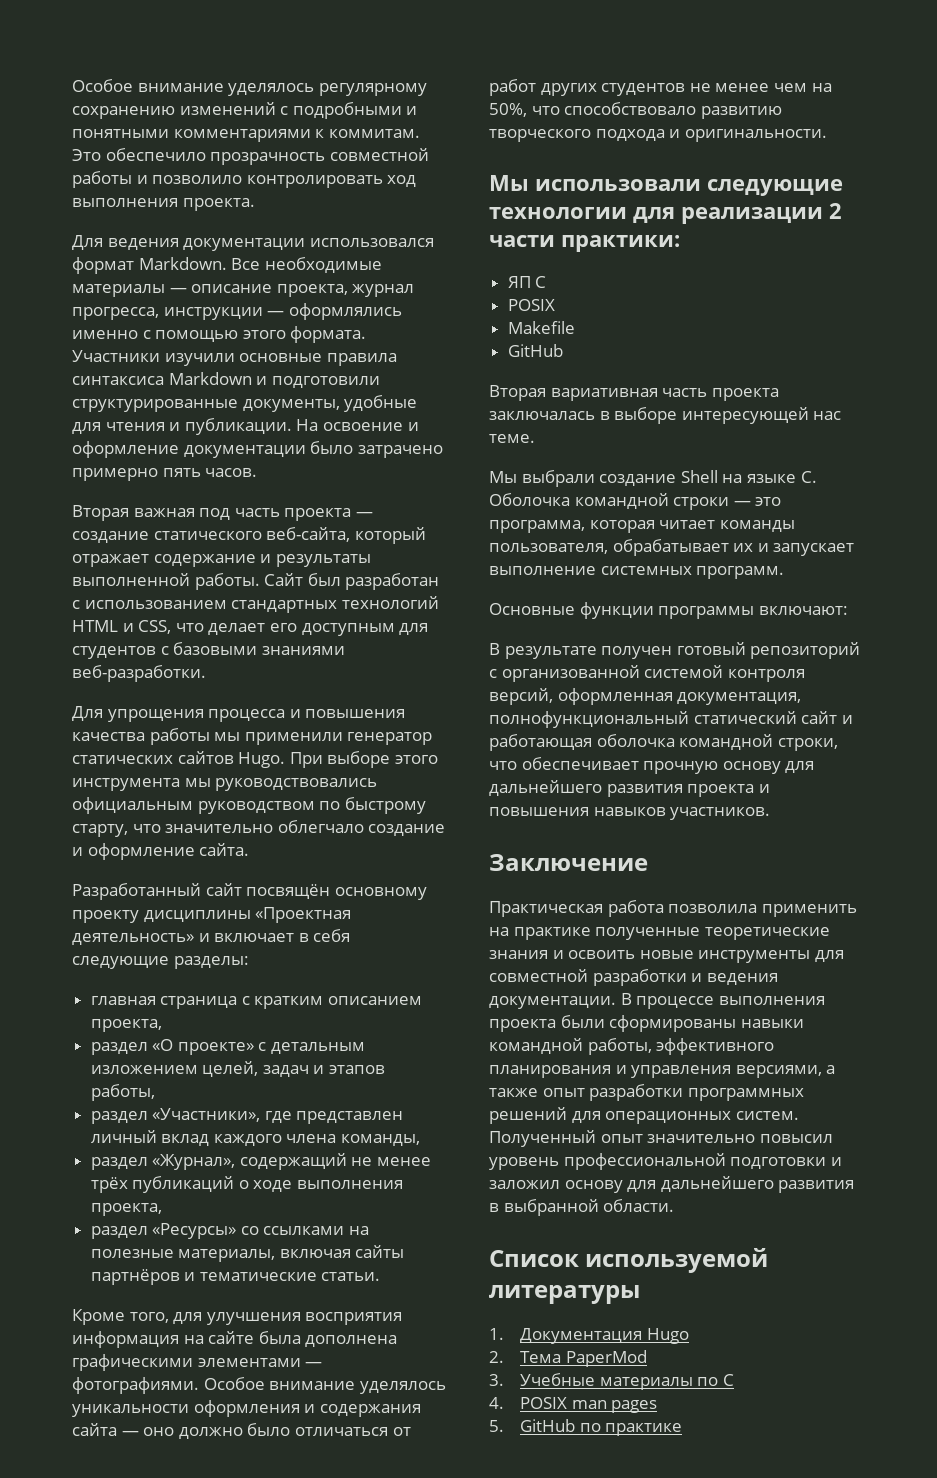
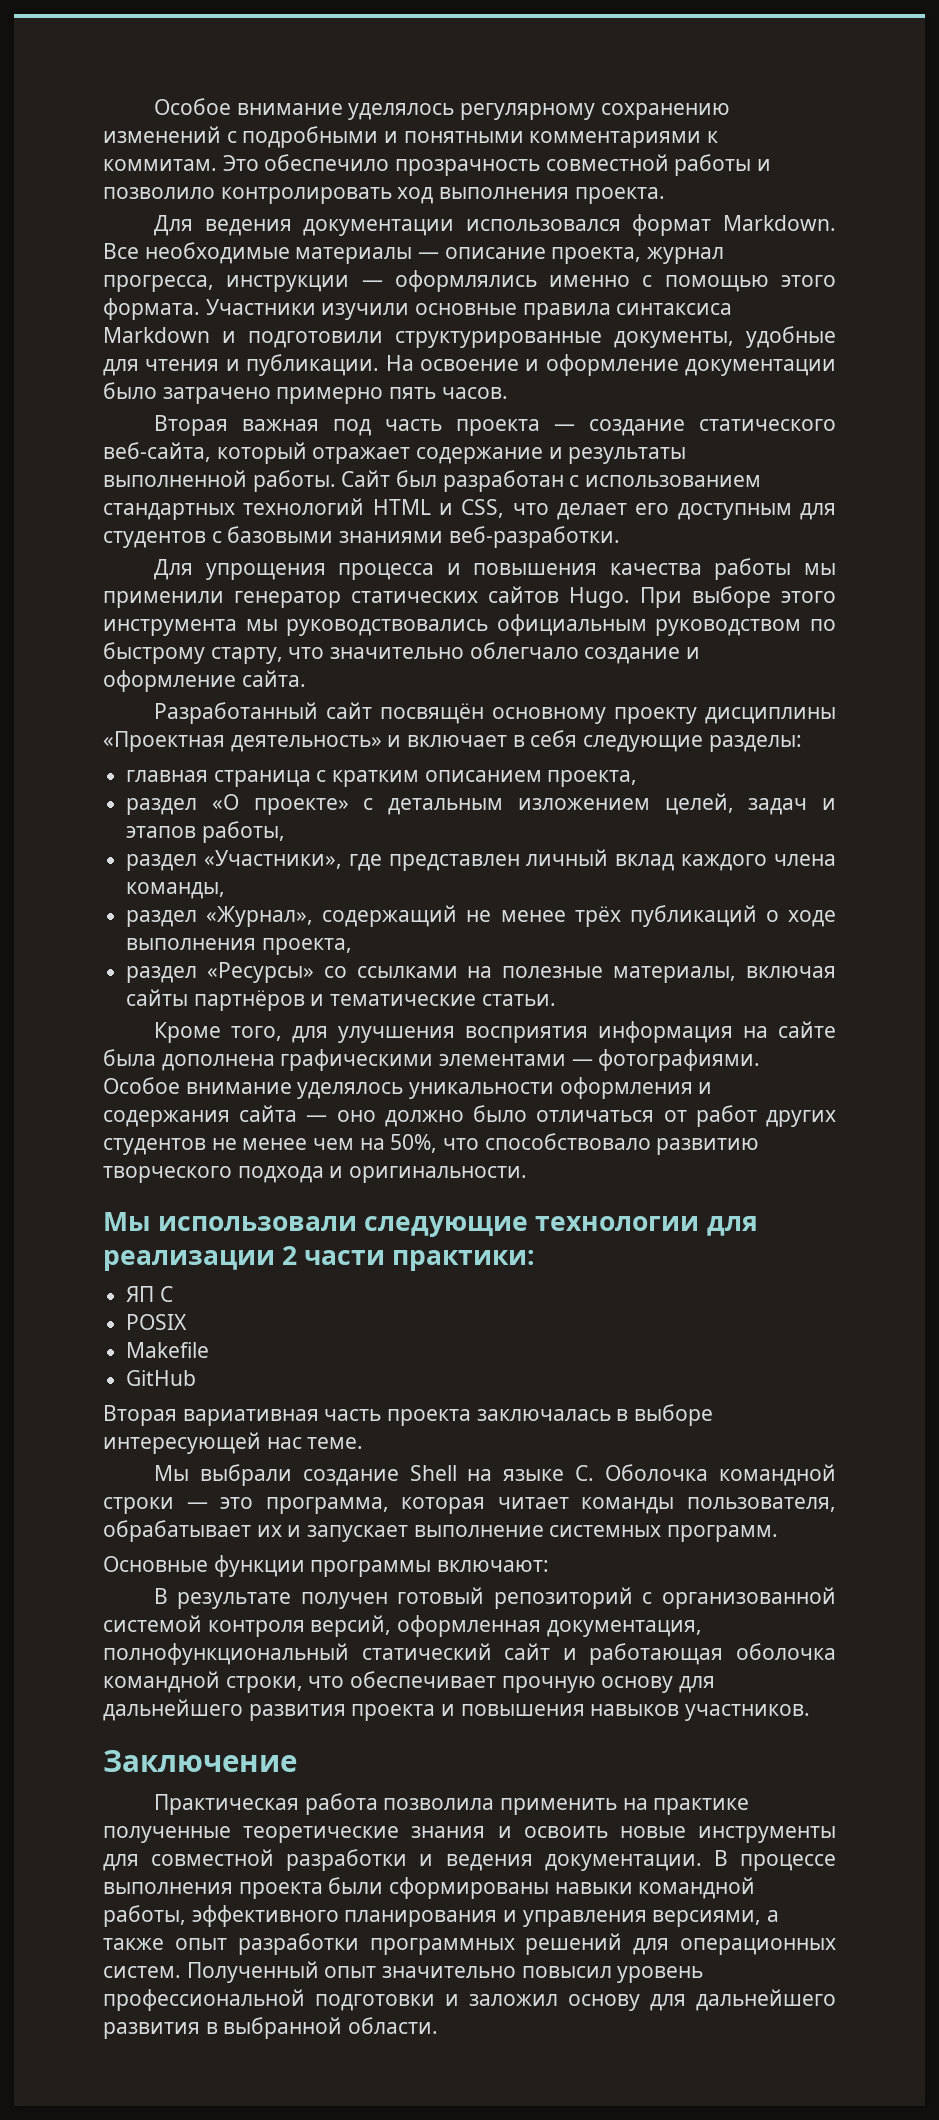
[489,1248,769,1273] [489,1285,640,1304] [489,1328,689,1344] [489,1350,647,1367] [489,1373,734,1390] [489,1397,658,1413] [489,1419,683,1436] // Список используемой литературы // 1. Документация Hugo // 2. Тема PaperMod // 3. Учебные материалы по C // 4. POSIX man pages // 5. GitHub по практике -> (439, 2025) none

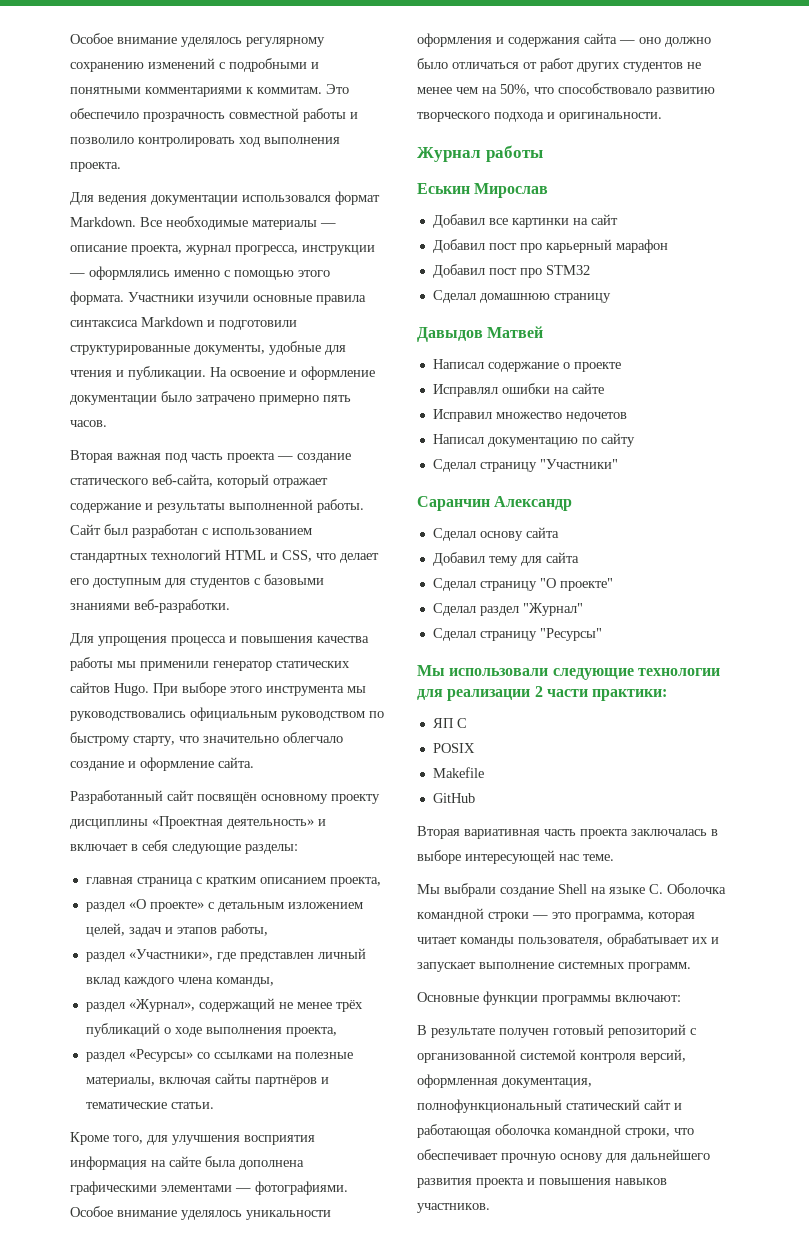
(528, 1174) none -> [417,145,543,162] [417,183,549,198] [432,214,618,228] [432,239,668,253] [432,264,590,278] [432,290,611,303] [417,326,544,342] [432,359,621,372] [432,383,604,397] [432,409,627,422] [432,433,635,447] [432,459,618,472] [417,496,573,511] [432,527,559,541] [432,552,579,566] [432,578,613,591] [432,603,583,616] [432,628,602,641] // Журнал работы // Еськин Мирослав // Добавил все картинки на сайт // Добавил пост про карьерный марафон // Добавил пост про STM32 // Сделал домашнюю страницу // Давыдов Матвей // Написал содержание о проекте // Исправлял ошибки на сайте // Исправил множество недочетов // Написал документацию по сайту // Сделал страницу "Участники" // Саранчин Александр // Сделал основу сайта // Добавил тему для сайта // Сделал страницу "О проекте" // Сделал раздел "Журнал" // Сделал страницу "Ресурсы"
[103,1750,297,1772] [153,1793,750,1815] [103,1826,836,1843] [103,1849,836,1871] [103,1877,756,1899] [103,1905,780,1927] [103,1933,836,1955] [103,1961,704,1983] [103,1989,836,2011] [103,2017,439,2039] // Заключение // Практическая работа позволила применить на практике полученные теоретические знания и освоить новые инструменты для совместной разработки и ведения документации. В процессе выполнения проекта были сформированы навыки командной работы, эффективного планирования и управления версиями, а также опыт разработки программных решений для операционных систем. Полученный опыт значительно повысил уровень профессиональной подготовки и заложил основу для дальнейшего развития в выбранной области. -> (490, 1208) none

